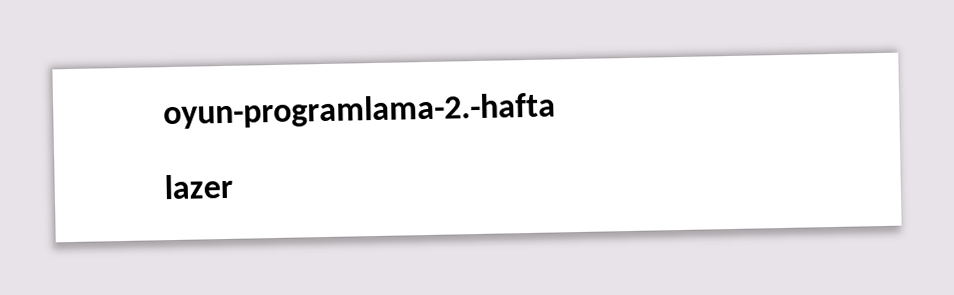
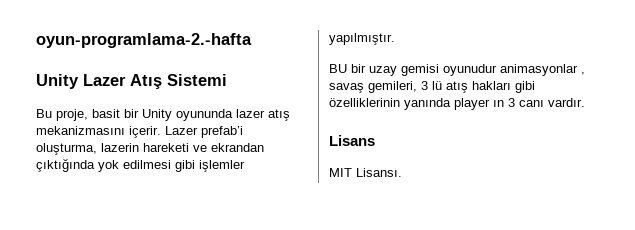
[164,173,233,200] lazer -> [36,74,227,89] [36,109,290,121] [36,126,243,138] [36,143,264,155] [36,158,245,172] [329,33,395,45] [329,64,585,76] [329,81,535,93] [329,98,585,110] [329,135,375,146] [329,168,402,177] Unity Lazer Atış Sistemi // Bu proje, basit bir Unity oyununda lazer atış mekanizmasını içerir. Lazer prefab’i oluşturma, lazerin hareketi ve ekrandan çıktığında yok edilmesi gibi işlemler yapılmıştır. // BU bir uzay gemisi oyunudur animasyonlar , savaş gemileri, 3 lü atış hakları gibi özelliklerinin yanında player ın 3 canı vardır. // Lisans // MIT Lisansı.

